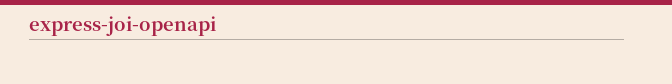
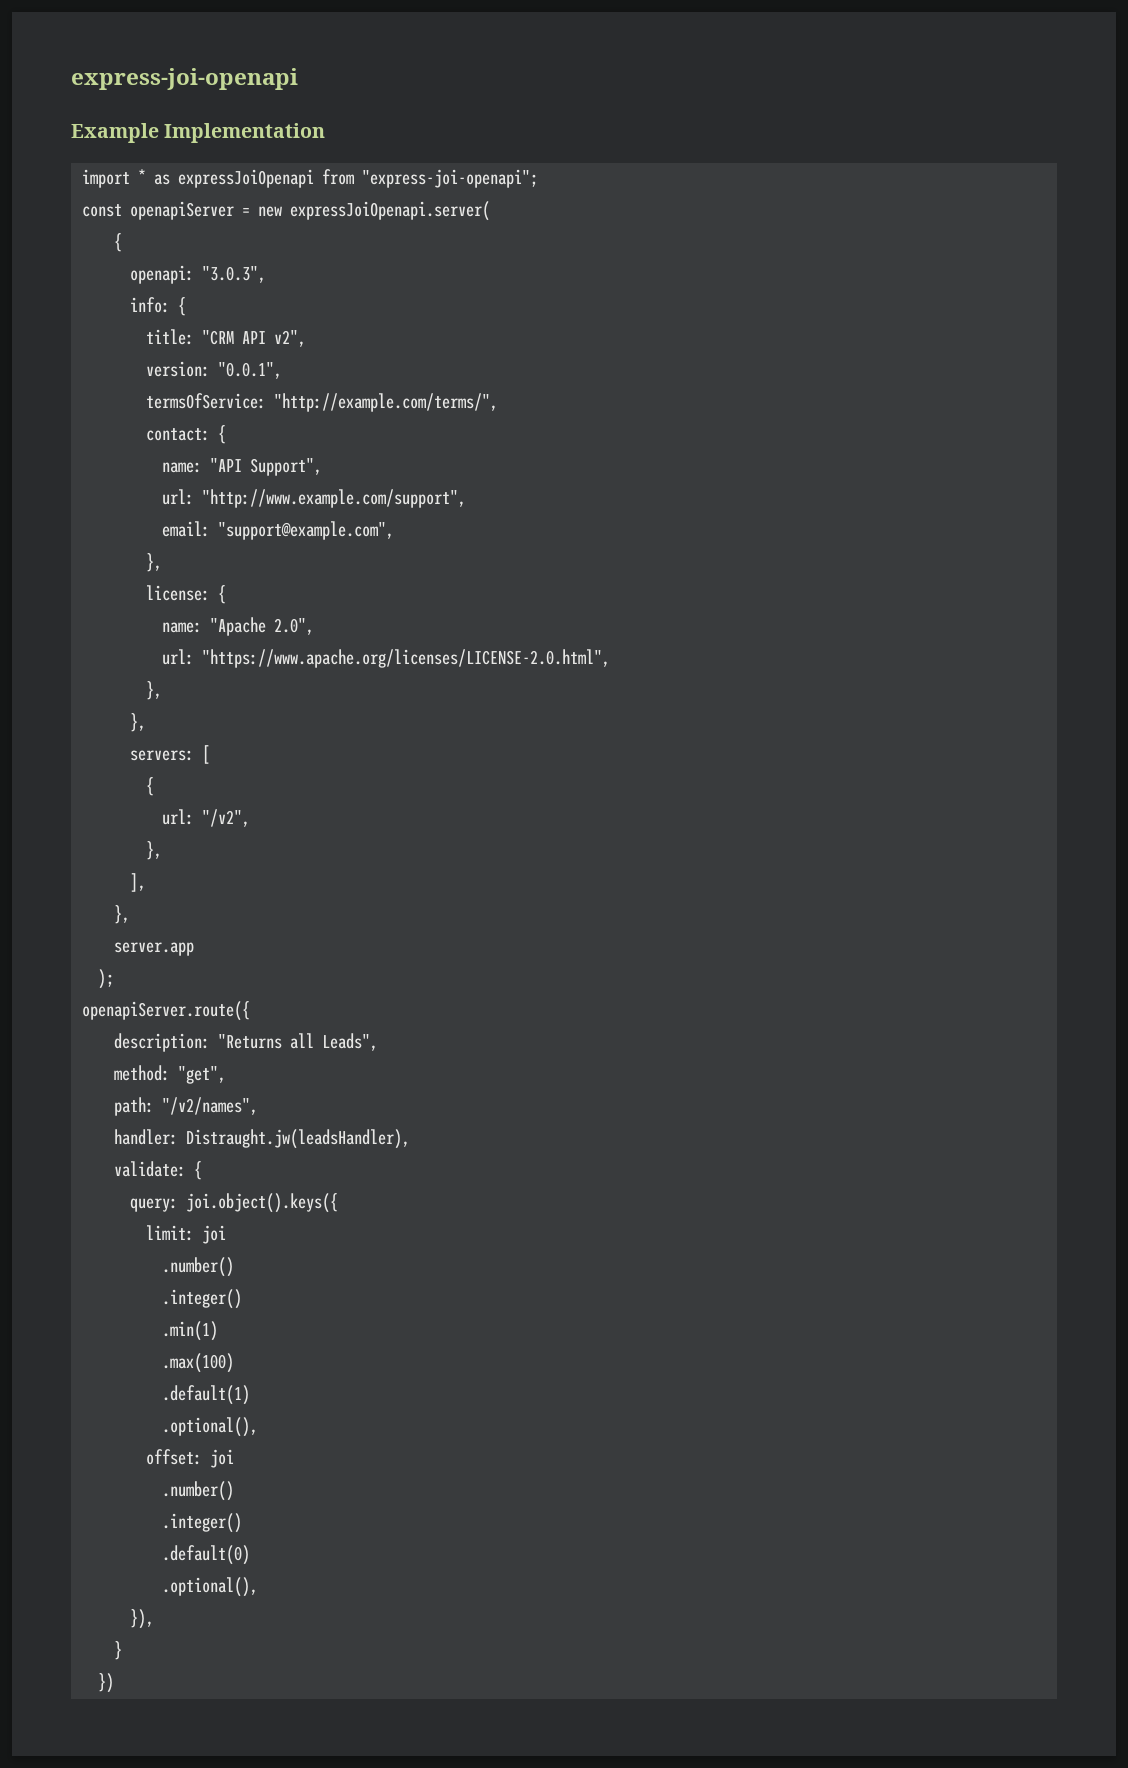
(216, 26) none -> [71,123,326,143] [81,169,538,188] [81,201,490,221] [113,233,122,252] [129,265,266,284] [129,297,186,316] [145,329,306,347] [145,361,282,379] [145,393,498,412] [145,425,226,444] [161,458,322,476] [161,489,466,508] [161,521,394,540] [145,553,162,572] [145,585,226,604] [161,617,314,636] [161,649,610,668] [145,681,162,700] [129,713,146,732] [129,745,210,764] [145,777,154,796] [161,809,250,827] [145,841,162,860] [129,873,146,892] [113,905,130,924] [113,942,194,956] [97,969,114,989] [81,1001,250,1021] [113,1033,378,1052] [113,1065,226,1084] [113,1097,258,1116] [113,1129,410,1149] [113,1161,202,1180] [129,1193,338,1213] [145,1225,226,1244] [161,1257,234,1277] [161,1289,242,1309] [161,1321,218,1341] [161,1353,234,1373] [161,1385,250,1405] [161,1417,258,1437] [145,1449,234,1468] [161,1481,234,1501] [161,1513,242,1533] [161,1545,250,1565] [161,1577,258,1597] [129,1609,154,1629] [113,1641,122,1660] [97,1673,114,1693] // Example Implementation // import * as expressJoiOpenapi from "express-joi-openapi"; // const openapiServer = new expressJoiOpenapi.server( // { // openapi: "3.0.3", // info: { // title: "CRM API v2", // version: "0.0.1", // termsOfService: "http://example.com/terms/", // contact: { // name: "API Support", // url: "http://www.example.com/support", // email: "support@example.com", // }, // license: { // name: "Apache 2.0", // url: "https://www.apache.org/licenses/LICENSE-2.0.html", // }, // }, // servers: [ // { // url: "/v2", // }, // ], // }, // server.app // ); // openapiServer.route({ // description: "Returns all Leads", // method: "get", // path: "/v2/names", // handler: Distraught.jw(leadsHandler), // validate: { // query: joi.object().keys({ // limit: joi // .number() // .integer() // .min(1) // .max(100) // .default(1) // .optional(), // offset: joi // .number() // .integer() // .default(0) // .optional(), // }), // } // })

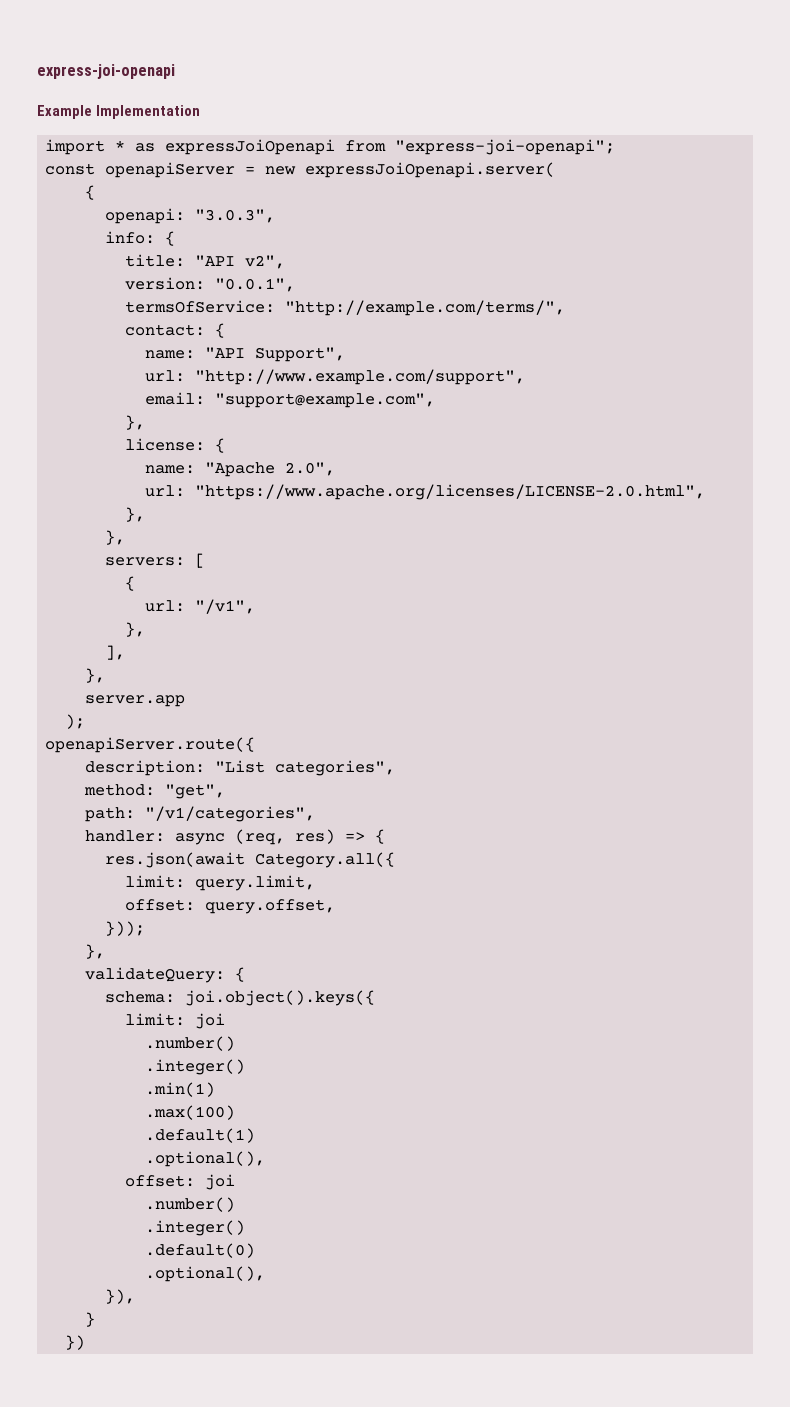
[201,330,266,345] "CRM API -> [195,255,236,266] "API
[201,809,250,827] "/v2", -> [195,599,256,614] "/v1",
[217,1033,378,1051] "Returns all Leads", -> [215,760,396,776] "List categories",
[161,1097,258,1115] "/v2/names", -> [145,806,316,822] "/v1/categories",
[185,1129,410,1149] [113,1161,202,1180] [129,1198,178,1212] Distraught.jw(leadsHandler), // validate: { // query: -> [175,829,386,845] [105,852,396,868] [125,875,316,891] [125,899,336,914] [105,921,146,936] [85,944,106,959] [85,967,246,983] [105,991,176,1003] async (req, res) => { // res.json(await Category.all({ // limit: query.limit, // offset: query.offset, // })); // }, // validateQuery: { // schema:

